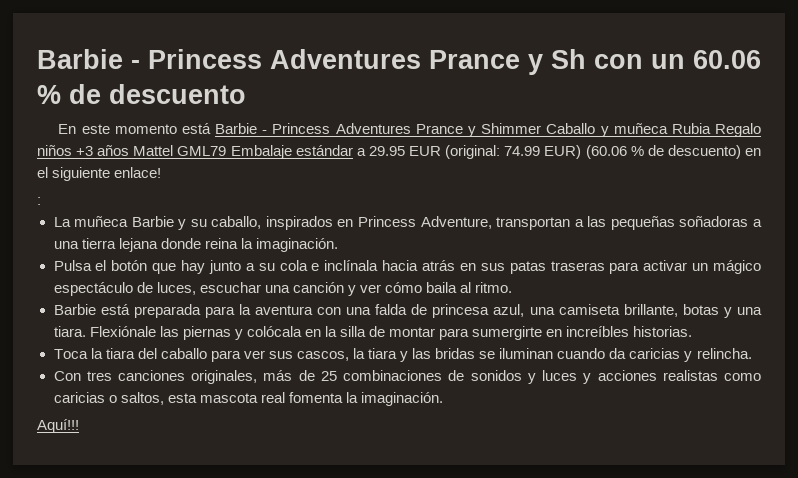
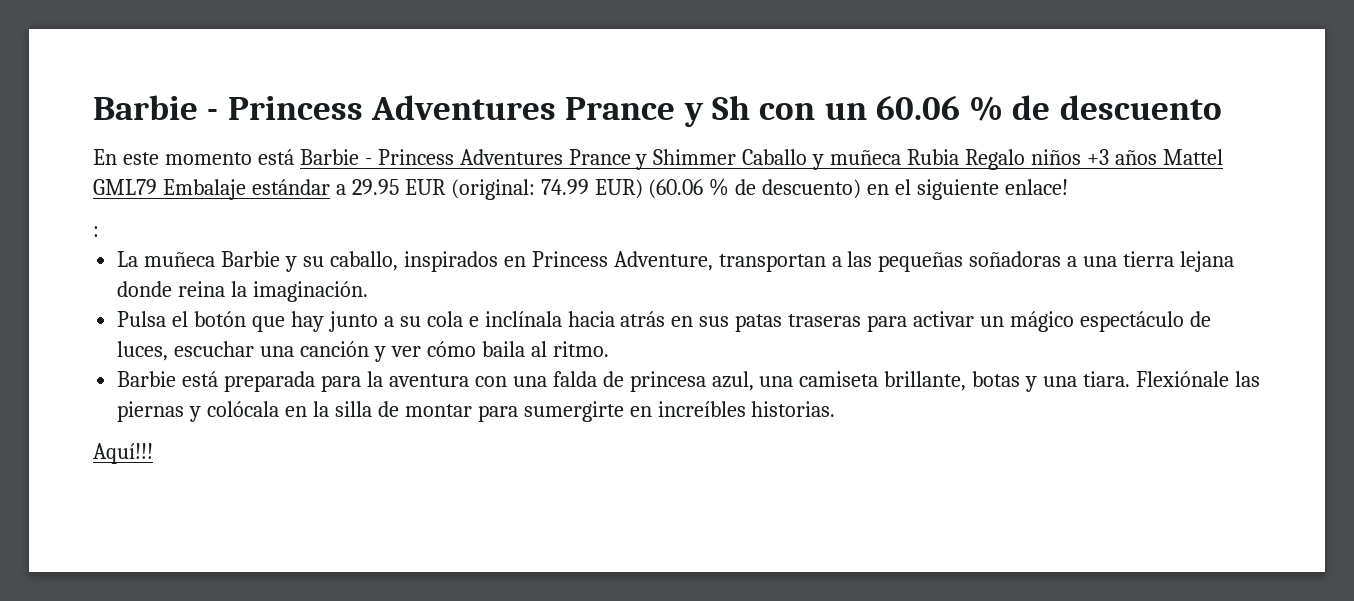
[53,348,752,362] [53,370,762,384] [53,392,443,406] // Toca la tiara del caballo para ver sus cascos, la tiara y las bridas se iluminan cuando da caricias y relincha. // Con tres canciones originales, más de 25 combinaciones de sonidos y luces y acciones realistas como caricias o saltos, esta mascota real fomenta la imaginación. -> (836, 409) none

